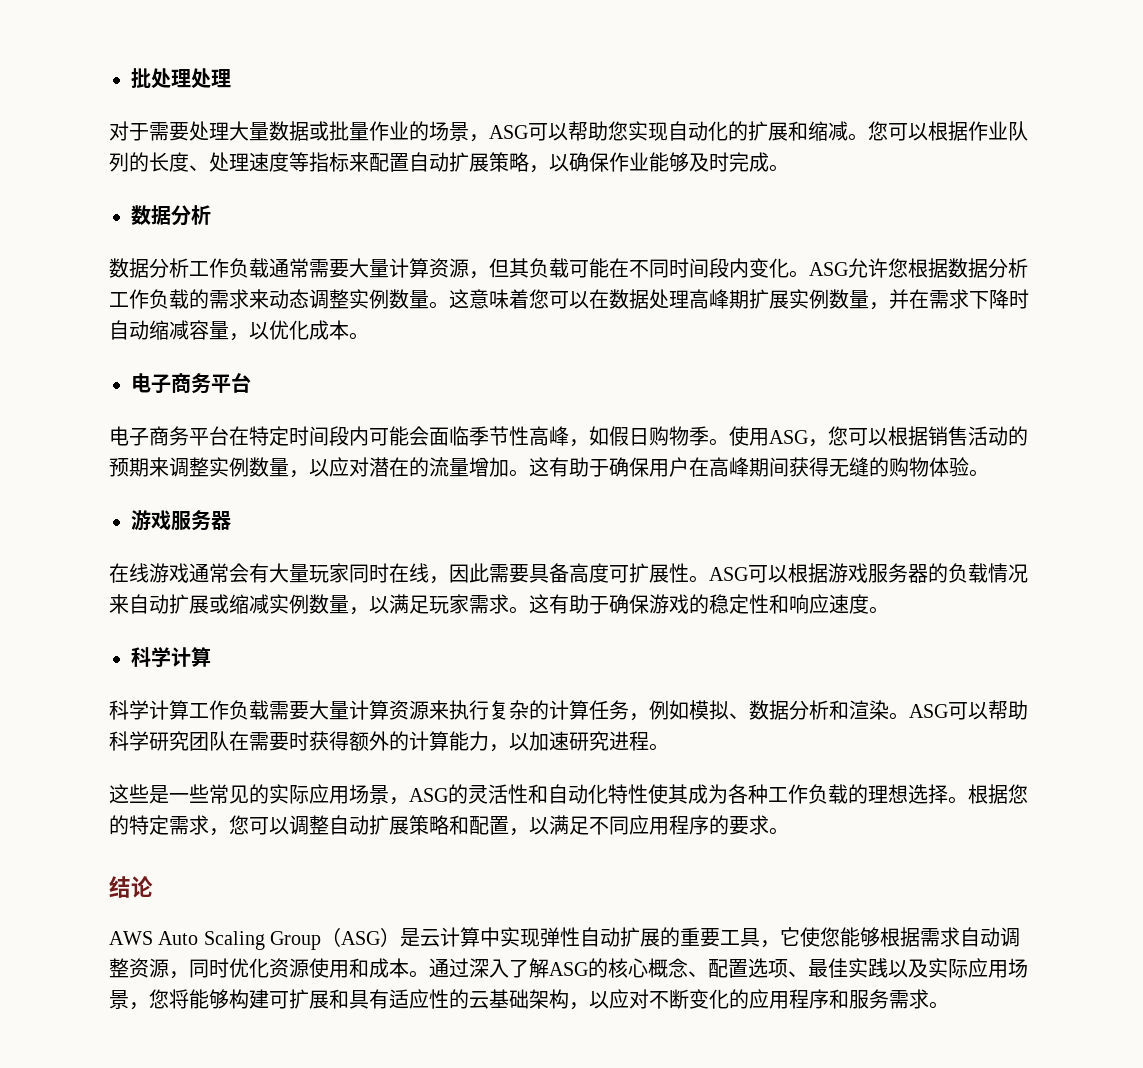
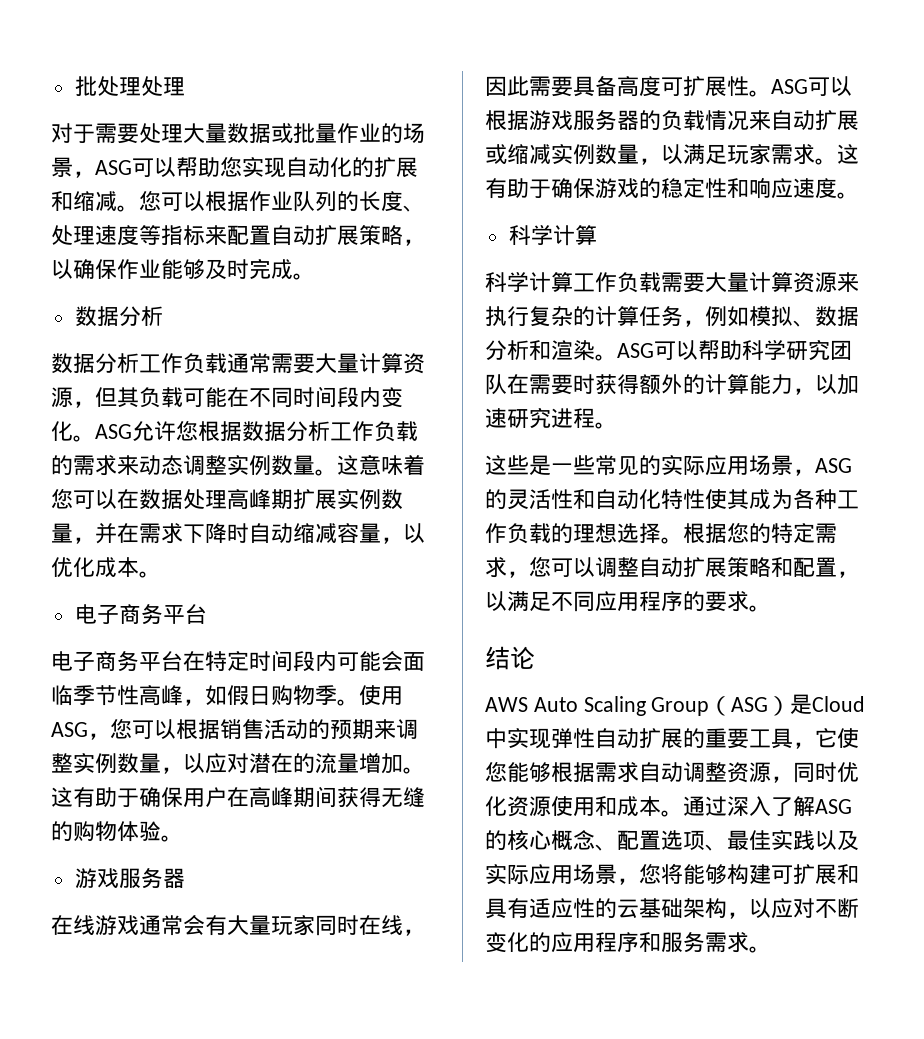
[420,927,481,947] 云计算 -> [812,696,866,712] Cloud

